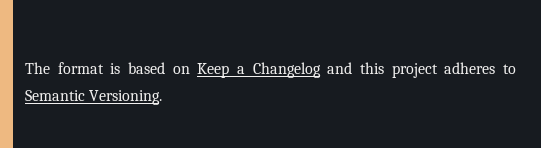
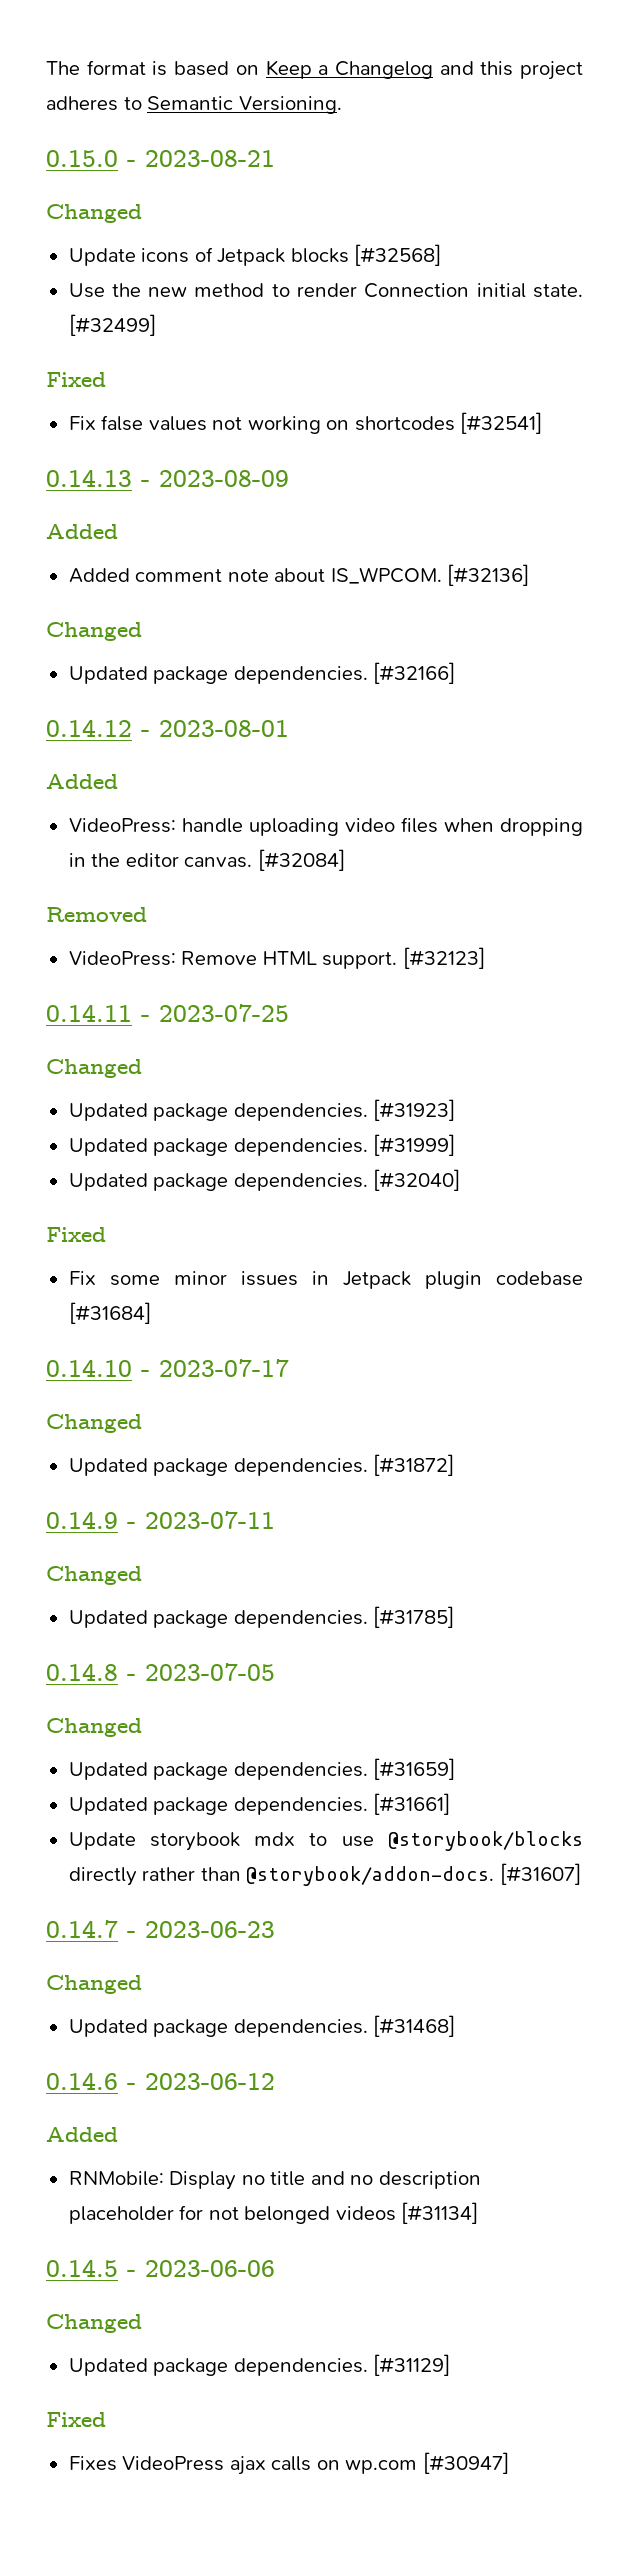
(163, 97) none -> [46,150,275,167] [46,204,142,223] [68,244,442,266] [68,283,584,298] [68,314,156,336] [46,372,106,387] [68,412,543,434] [46,469,289,487] [46,524,118,539] [68,564,530,586] [46,622,142,641] [68,662,456,684] [46,719,289,737] [46,774,118,789] [68,817,583,836] [68,849,345,871] [46,907,147,922] [68,947,485,969] [46,1004,289,1022] [46,1059,142,1078] [68,1099,456,1121] [68,1134,456,1156] [68,1169,461,1191] [46,1227,106,1242] [68,1271,584,1289] [68,1302,151,1324] [46,1359,289,1377] [46,1414,142,1433] [68,1454,455,1476] [46,1511,275,1529] [46,1566,142,1585] [68,1606,455,1628] [46,1663,275,1681] [46,1718,142,1737] [68,1758,456,1780] [68,1793,451,1815] [68,1831,583,1851] [68,1863,581,1886] [46,1920,275,1938] [46,1975,142,1994] [68,2015,456,2037] [46,2072,275,2090] [46,2127,118,2142] [68,2171,481,2190] [68,2202,479,2224] [46,2259,275,2277] [46,2314,142,2333] [68,2354,451,2376] [46,2412,106,2427] [68,2452,509,2475] // 0.15.0 - 2023-08-21 // Changed // Update icons of Jetpack blocks [#32568] // Use the new method to render Connection initial state. [#32499] // Fixed // Fix false values not working on shortcodes [#32541] // 0.14.13 - 2023-08-09 // Added // Added comment note about IS_WPCOM. [#32136] // Changed // Updated package dependencies. [#32166] // 0.14.12 - 2023-08-01 // Added // VideoPress: handle uploading video files when dropping in the editor canvas. [#32084] // Removed // VideoPress: Remove HTML support. [#32123] // 0.14.11 - 2023-07-25 // Changed // Updated package dependencies. [#31923] // Updated package dependencies. [#31999] // Updated package dependencies. [#32040] // Fixed // Fix some minor issues in Jetpack plugin codebase [#31684] // 0.14.10 - 2023-07-17 // Changed // Updated package dependencies. [#31872] // 0.14.9 - 2023-07-11 // Changed // Updated package dependencies. [#31785] // 0.14.8 - 2023-07-05 // Changed // Updated package dependencies. [#31659] // Updated package dependencies. [#31661] // Update storybook mdx to use @storybook/blocks directly rather than @storybook/addon-docs. [#31607] // 0.14.7 - 2023-06-23 // Changed // Updated package dependencies. [#31468] // 0.14.6 - 2023-06-12 // Added // RNMobile: Display no title and no description placeholder for not belonged videos [#31134] // 0.14.5 - 2023-06-06 // Changed // Updated package dependencies. [#31129] // Fixed // Fixes VideoPress ajax calls on wp.com [#30947]

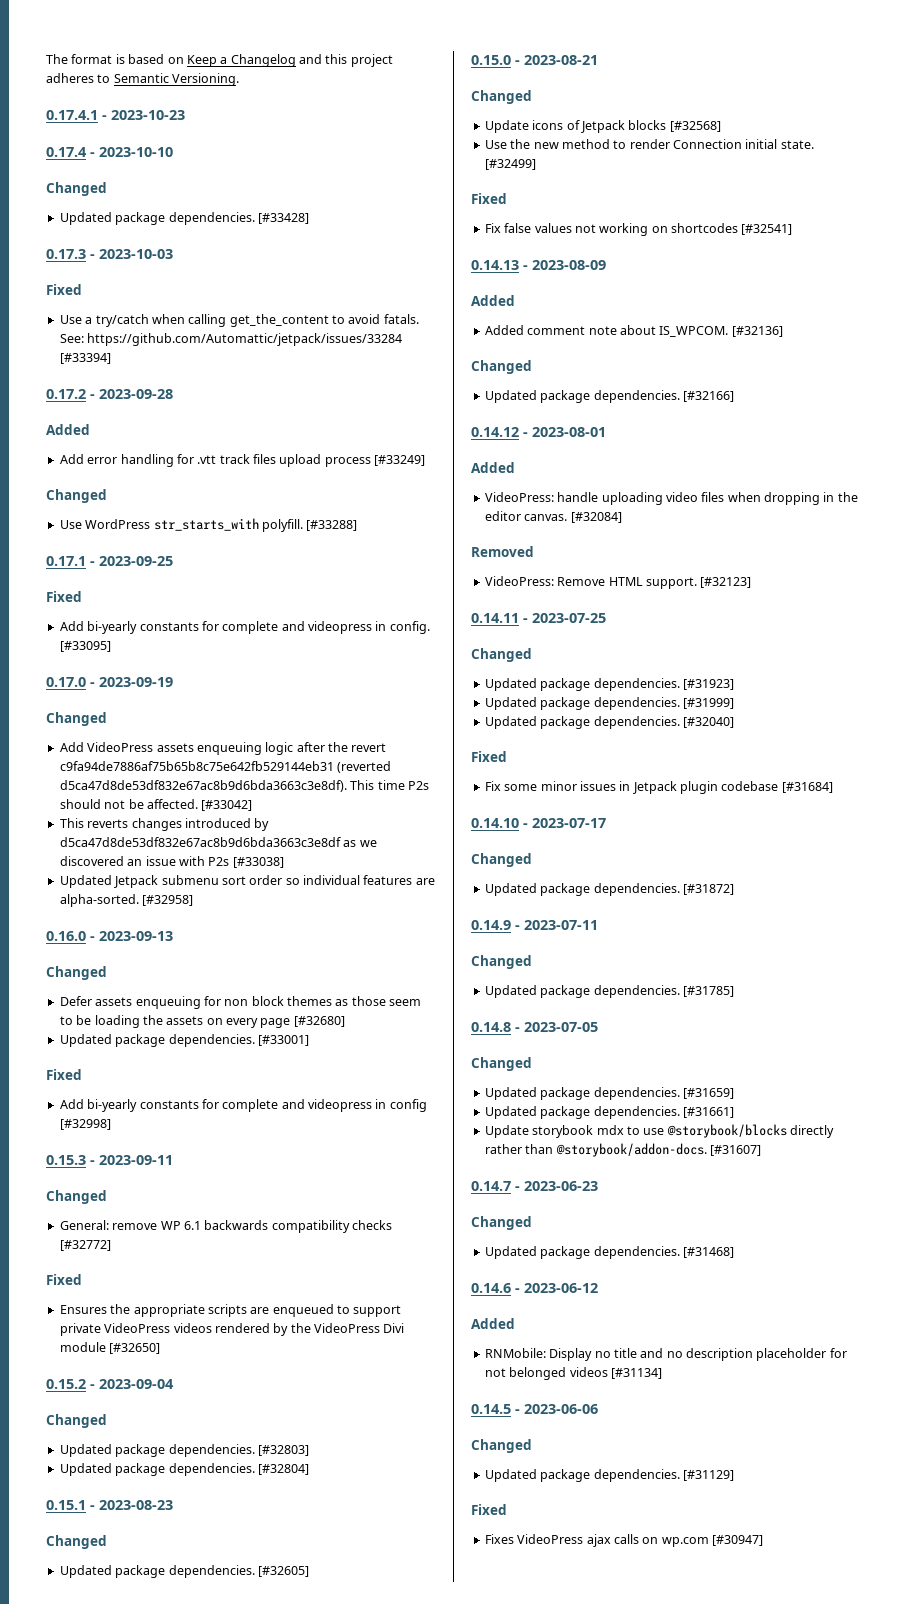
(342, 105) none -> [46,110,185,120] [46,147,173,157] [46,182,107,196] [59,212,309,225] [46,249,173,259] [46,284,82,295] [59,314,419,327] [59,333,403,346] [59,353,111,364] [46,389,173,399] [46,424,90,435] [59,454,426,467] [46,489,107,503] [59,518,358,532] [46,556,173,566] [46,591,82,602] [59,621,430,634] [59,641,111,652] [46,677,173,687] [46,712,107,726] [59,742,387,755] [59,761,392,773] [59,780,429,792] [59,799,253,811] [59,818,270,831] [59,837,377,847] [59,856,284,868] [59,875,435,888] [59,894,194,907] [46,931,173,941] [46,966,107,980] [59,996,422,1009] [59,1015,345,1028] [59,1034,309,1047] [46,1069,82,1080] [59,1099,427,1112] [59,1119,111,1130] [46,1155,173,1165] [46,1190,107,1204] [59,1220,392,1233] [59,1240,111,1251] [46,1274,82,1285] [59,1304,402,1317] [59,1323,405,1336] [59,1342,161,1354] [46,1379,174,1389] [46,1414,107,1428] [59,1444,309,1457] [59,1463,309,1476] [46,1500,173,1510] [46,1535,107,1549] [59,1565,309,1578] // 0.17.4.1 - 2023-10-23 // 0.17.4 - 2023-10-10 // Changed // Updated package dependencies. [#33428] // 0.17.3 - 2023-10-03 // Fixed // Use a try/catch when calling get_the_content to avoid fatals. See: https://github.com/Automattic/jetpack/issues/33284 [#33394] // 0.17.2 - 2023-09-28 // Added // Add error handling for .vtt track files upload process [#33249] // Changed // Use WordPress str_starts_with polyfill. [#33288] // 0.17.1 - 2023-09-25 // Fixed // Add bi-yearly constants for complete and videopress in config. [#33095] // 0.17.0 - 2023-09-19 // Changed // Add VideoPress assets enqueuing logic after the revert c9fa94de7886af75b65b8c75e642fb529144eb31 (reverted d5ca47d8de53df832e67ac8b9d6bda3663c3e8df). This time P2s should not be affected. [#33042] // This reverts changes introduced by d5ca47d8de53df832e67ac8b9d6bda3663c3e8df as we discovered an issue with P2s [#33038] // Updated Jetpack submenu sort order so individual features are alpha-sorted. [#32958] // 0.16.0 - 2023-09-13 // Changed // Defer assets enqueuing for non block themes as those seem to be loading the assets on every page [#32680] // Updated package dependencies. [#33001] // Fixed // Add bi-yearly constants for complete and videopress in config [#32998] // 0.15.3 - 2023-09-11 // Changed // General: remove WP 6.1 backwards compatibility checks [#32772] // Fixed // Ensures the appropriate scripts are enqueued to support private VideoPress videos rendered by the VideoPress Divi module [#32650] // 0.15.2 - 2023-09-04 // Changed // Updated package dependencies. [#32803] // Updated package dependencies. [#32804] // 0.15.1 - 2023-08-23 // Changed // Updated package dependencies. [#32605]

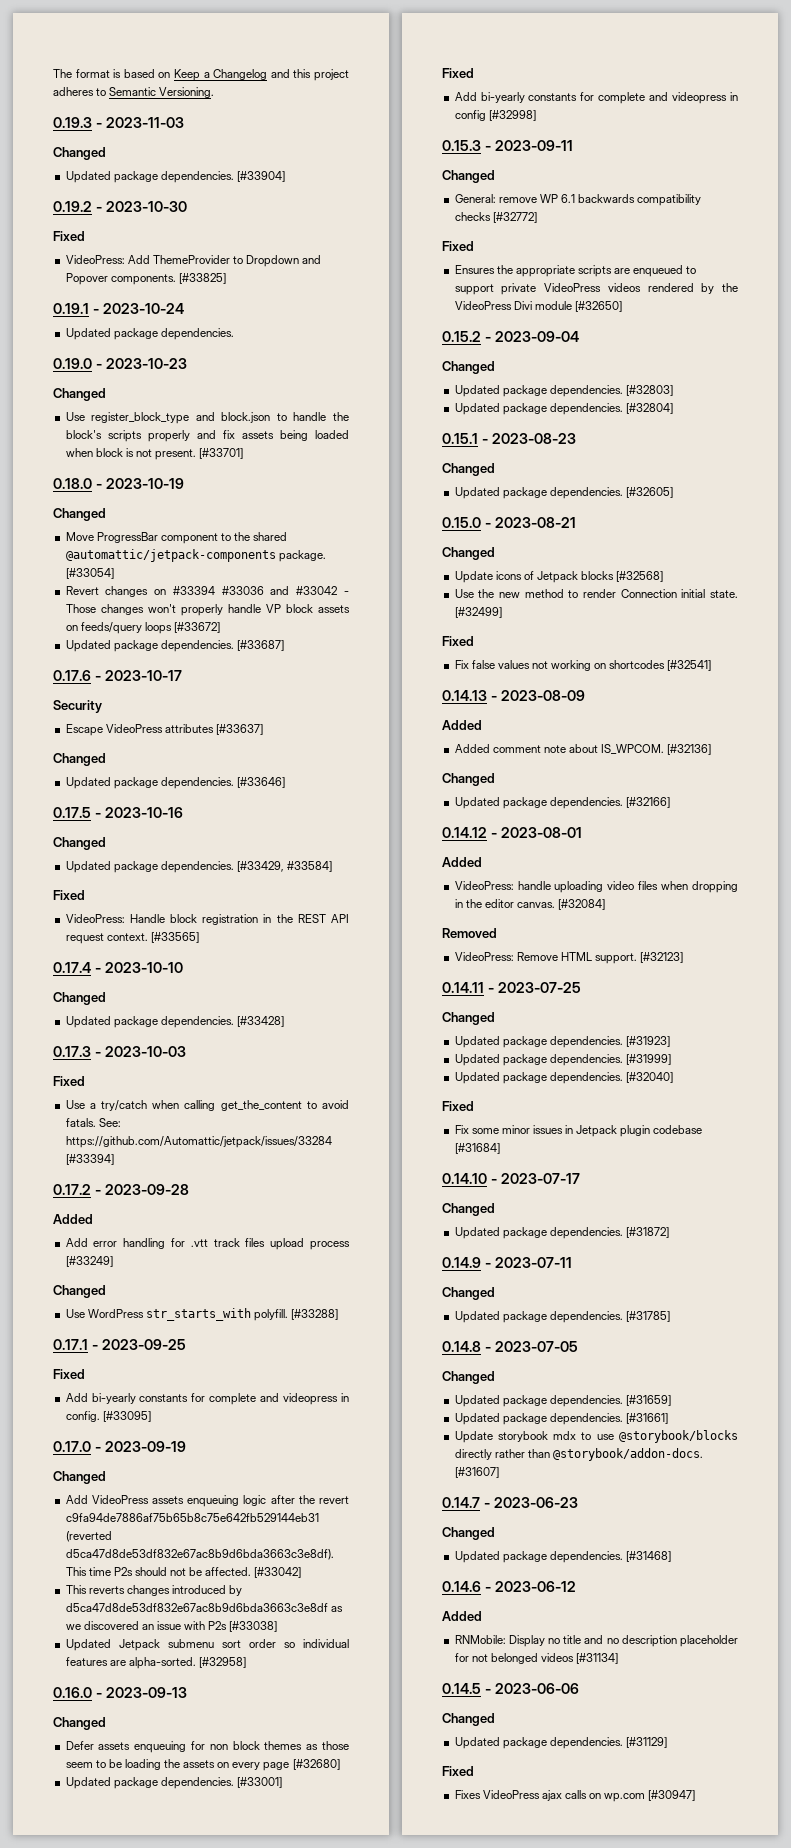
[46,110,185,120] 0.17.4.1 - 2023-10-23 -> [53,117,184,128] [53,147,106,160] [65,171,285,183] [53,201,187,212] [53,231,85,241] [65,255,322,267] [65,273,226,285] [53,303,184,314] [65,328,234,340] [53,358,187,369] [53,388,106,401] [65,412,350,424] [65,430,350,442] [65,448,244,460] [53,478,184,489] [53,508,106,521] [65,532,288,544] [65,549,326,562] [65,568,114,579] [65,586,349,597] [65,604,351,616] [65,622,220,634] [65,640,284,652] [53,670,182,681] [53,700,102,713] [65,724,263,736] [53,753,106,766] [65,777,285,789] [53,807,183,818] [53,837,106,850] [65,861,333,873] [53,890,85,900] [65,914,350,925] [65,932,199,944] 0.19.3 - 2023-11-03 // Changed // Updated package dependencies. [#33904] // 0.19.2 - 2023-10-30 // Fixed // VideoPress: Add ThemeProvider to Dropdown and Popover components. [#33825] // 0.19.1 - 2023-10-24 // Updated package dependencies. // 0.19.0 - 2023-10-23 // Changed // Use register_block_type and block.json to handle the block's scripts properly and fix assets being loaded when block is not present. [#33701] // 0.18.0 - 2023-10-19 // Changed // Move ProgressBar component to the shared @automattic/jetpack-components package. [#33054] // Revert changes on #33394 #33036 and #33042 - Those changes won't properly handle VP block assets on feeds/query loops [#33672] // Updated package dependencies. [#33687] // 0.17.6 - 2023-10-17 // Security // Escape VideoPress attributes [#33637] // Changed // Updated package dependencies. [#33646] // 0.17.5 - 2023-10-16 // Changed // Updated package dependencies. [#33429, #33584] // Fixed // VideoPress: Handle block registration in the REST API request context. [#33565]

